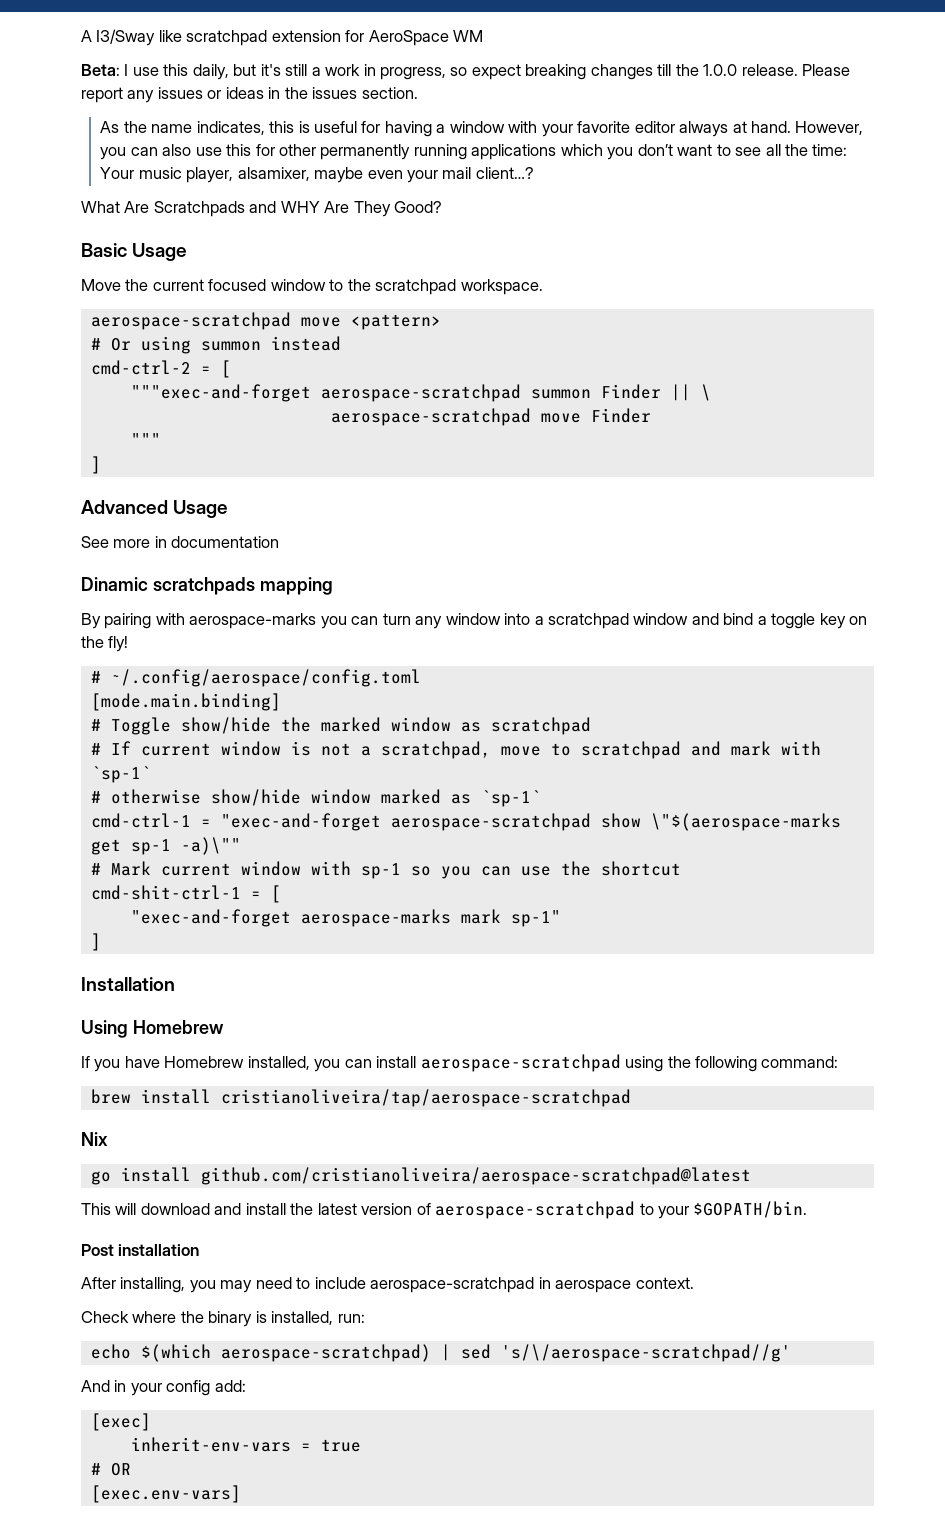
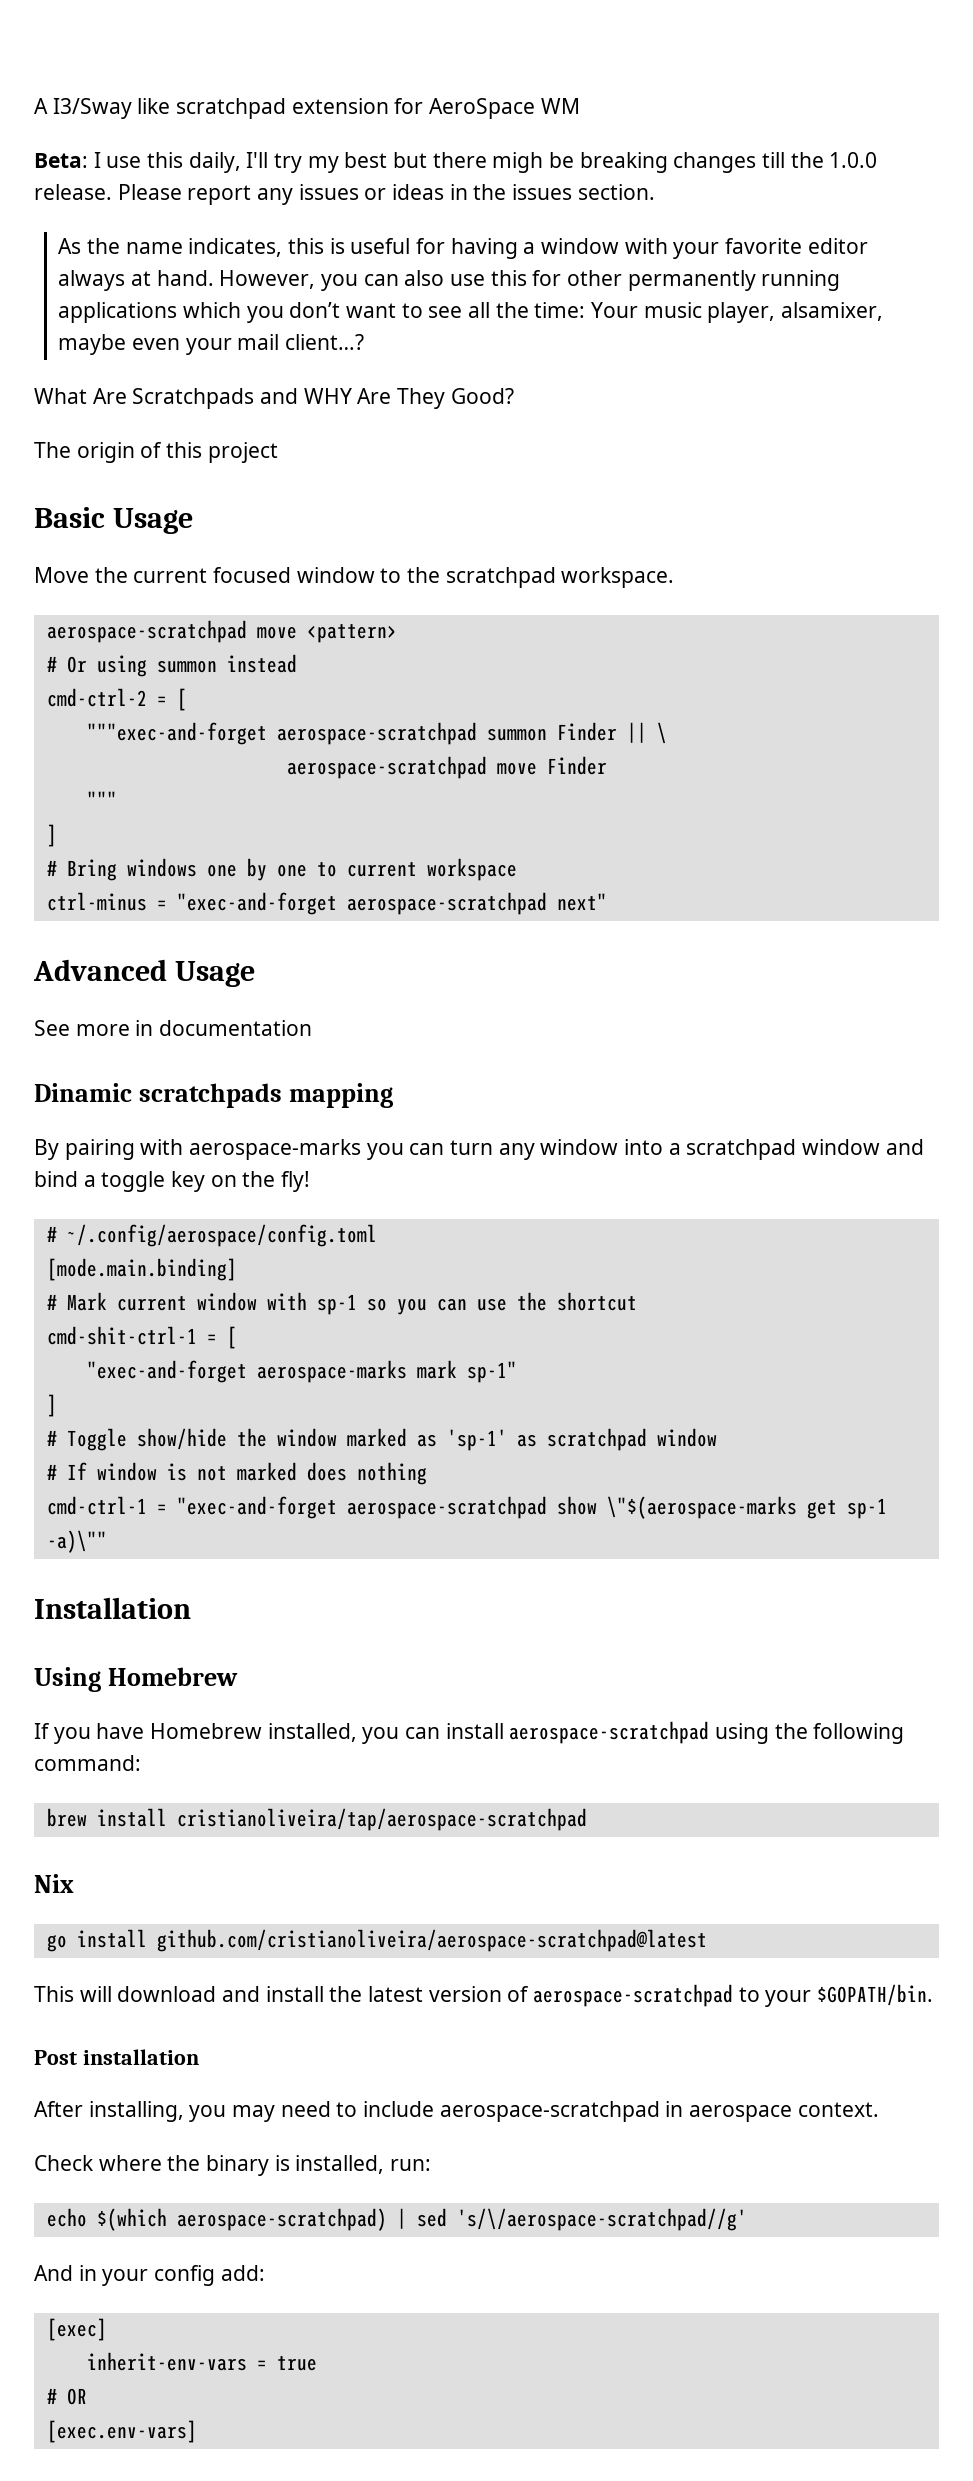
[233,64,521,80] but it's still a work in progress, so expect -> [246,152,575,173] I'll try my best but there migh be
(443, 207) none -> [34,442,278,463] // The origin of this project
(101, 465) none -> [46,858,517,881] [46,892,607,915] // # Bring windows one by one to current workspace // ctrl-minus = "exec-and-forget aerospace-scratchpad next"
[90,717,591,735] [90,741,821,759] [90,766,151,783] [90,789,541,807] [90,813,841,831] [90,837,241,855] // # Toggle show/hide the marked window as scratchpad // # If current window is not a scratchpad, move to scratchpad and mark with `sp-1` // # otherwise show/hide window marked as `sp-1` // cmd-ctrl-1 = "exec-and-forget aerospace-scratchpad show \"$(aerospace-marks get sp-1 -a)\"" -> (237, 1269) none
(101, 942) none -> [46,1428,717,1451] [46,1462,427,1485] [46,1496,887,1519] [46,1530,107,1553] // # Toggle show/hide the window marked as 'sp-1' as scratchpad window // # If window is not marked does nothing // cmd-ctrl-1 = "exec-and-forget aerospace-scratchpad show \"$(aerospace-marks get sp-1 -a)\""

